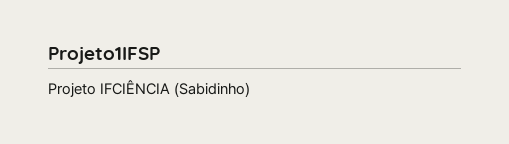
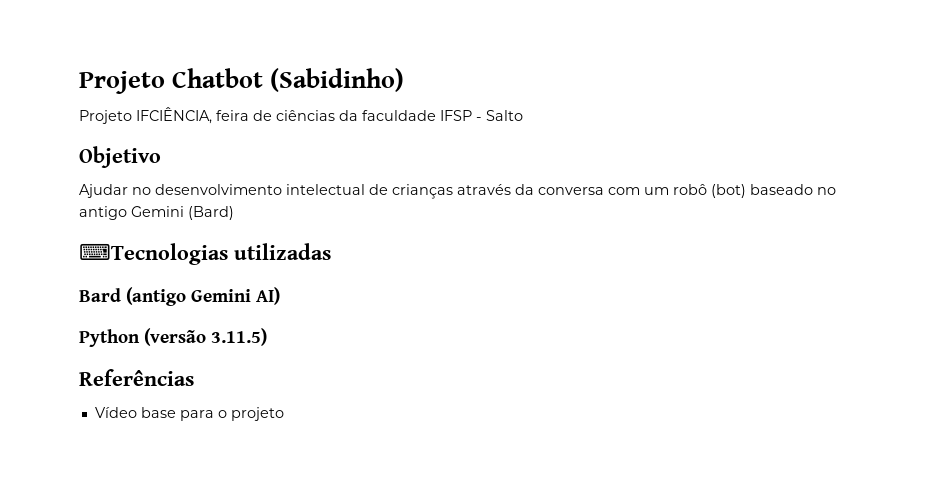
[48,46,160,64] [48,80,251,97] Projeto1IFSP // Projeto IFCIÊNCIA (Sabidinho) -> [79,68,404,94] [79,107,523,124] [79,146,161,168] [79,184,836,199] [79,206,234,220] [79,243,331,265] [79,287,281,306] [79,328,268,347] [79,369,194,386] [94,407,284,421] Projeto Chatbot (Sabidinho) // Projeto IFCIÊNCIA, feira de ciências da faculdade IFSP - Salto // Objetivo // Ajudar no desenvolvimento intelectual de crianças através da conversa com um robô (bot) baseado no antigo Gemini (Bard) // ⌨Tecnologias utilizadas // Bard (antigo Gemini AI) // Python (versão 3.11.5) // Referências // Vídeo base para o projeto

